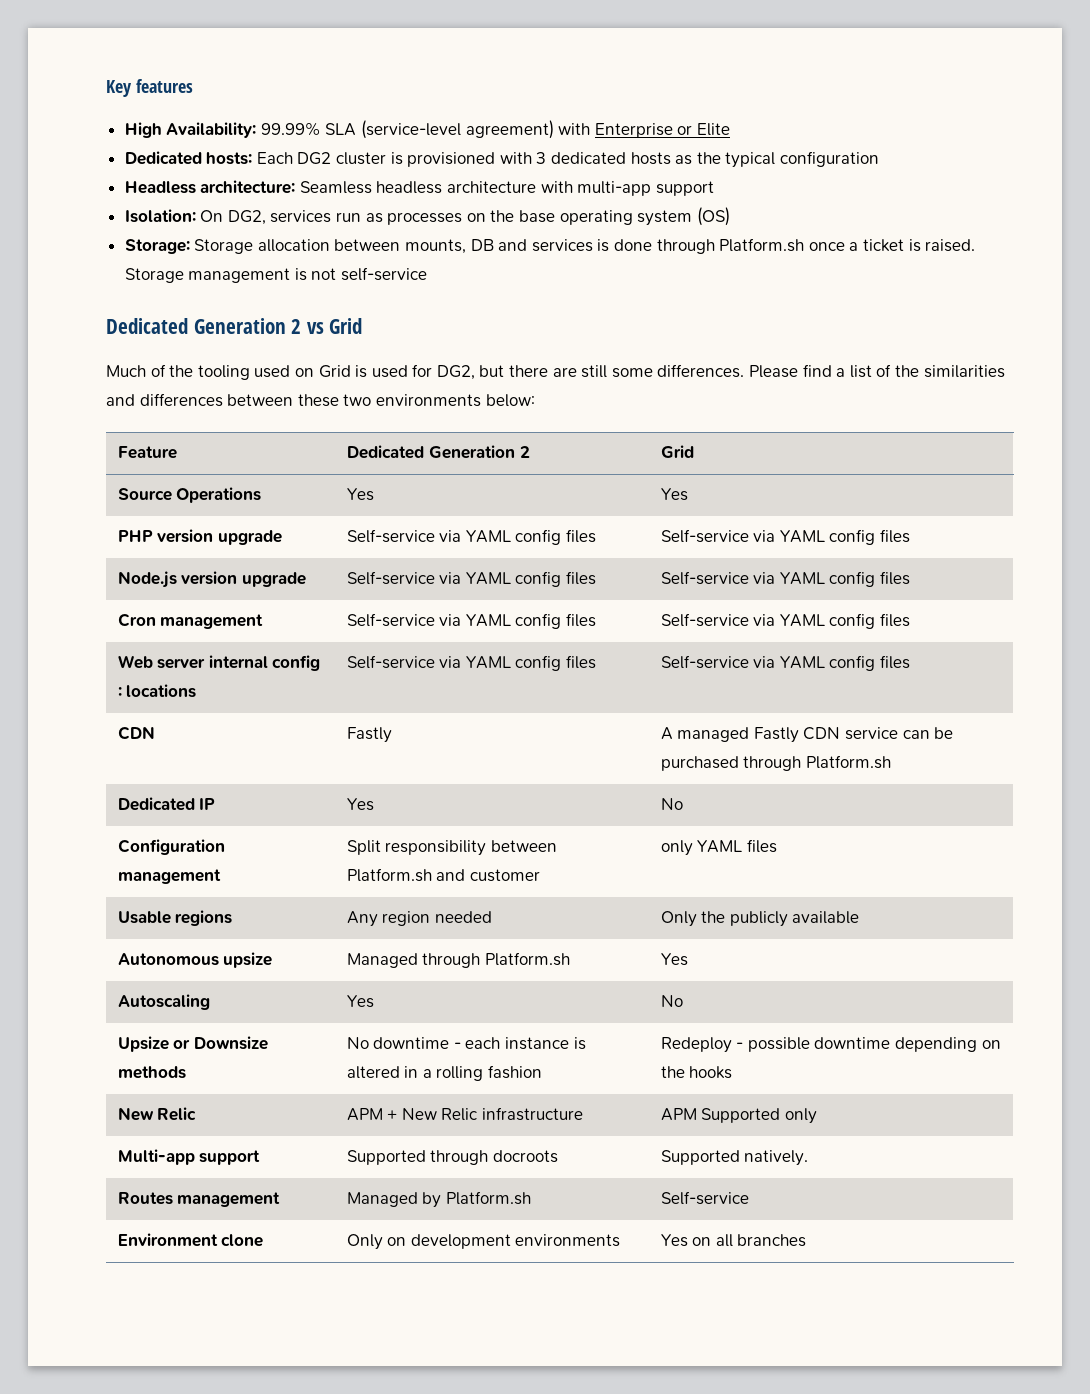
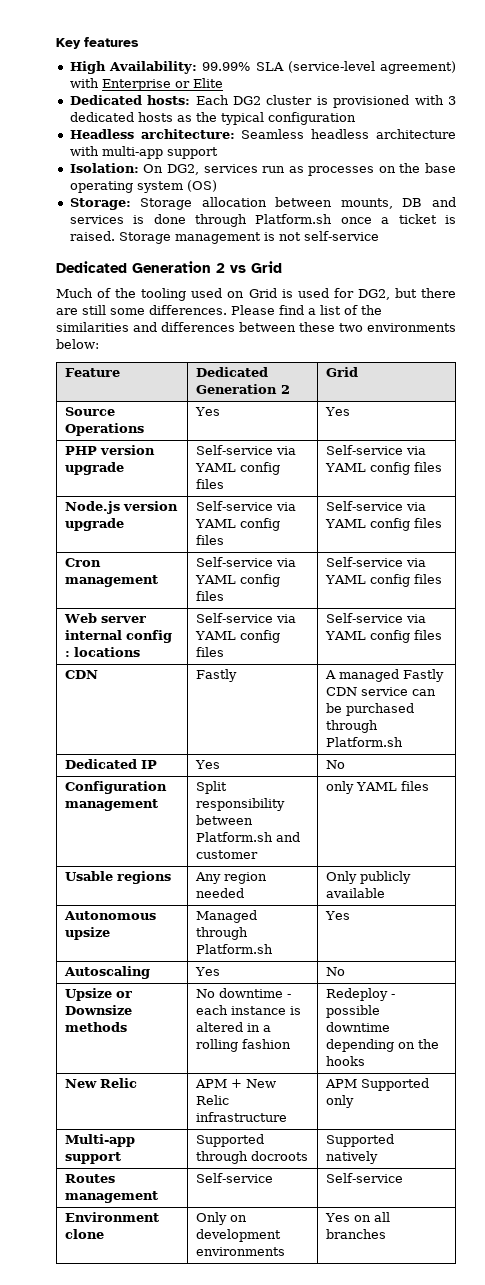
[701,911,726,923] the -> (357, 877) none
[744,1150,809,1166] natively. -> [325,1151,378,1164] natively
[346,1191,531,1208] Managed by Platform.sh -> [195,1173,273,1183] Self-service

